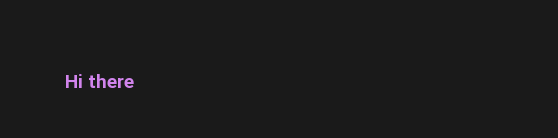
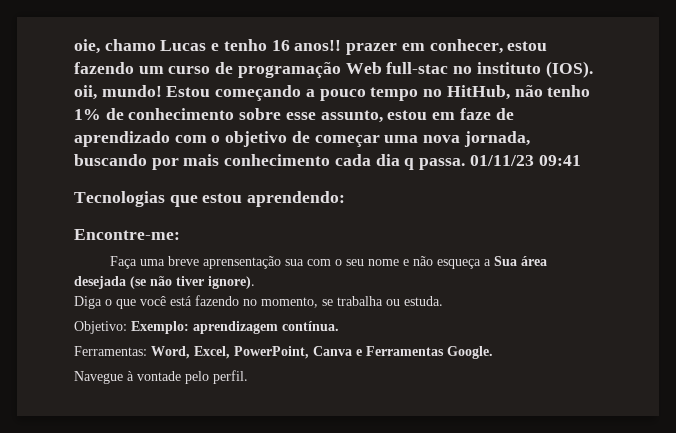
[65,74,135,88] Hi there -> [74,39,548,55] [74,61,593,78] [74,85,591,101] [74,108,514,123] [74,131,530,147] [74,154,581,170] [74,191,346,207] [74,229,180,240] [109,256,547,269] [74,276,255,289] [74,295,443,309] [74,321,339,334] [74,346,493,359] [74,370,248,384] oie, chamo Lucas e tenho 16 anos!! prazer em conhecer, estou fazendo um curso de programação Web full-stac no instituto (IOS). oii, mundo! Estou começando a pouco tempo no HitHub, não tenho 1% de conhecimento sobre esse assunto, estou em faze de aprendizado com o objetivo de começar uma nova jornada, buscando por mais conhecimento cada dia q passa. 01/11/23 09:41 // Tecnologias que estou aprendendo: // Encontre-me: // Faça uma breve aprensentação sua com o seu nome e não esqueça a Sua área desejada (se não tiver ignore). // Diga o que você está fazendo no momento, se trabalha ou estuda. // Objetivo: Exemplo: aprendizagem contínua. // Ferramentas: Word, Excel, PowerPoint, Canva e Ferramentas Google. // Navegue à vontade pelo perfil.

